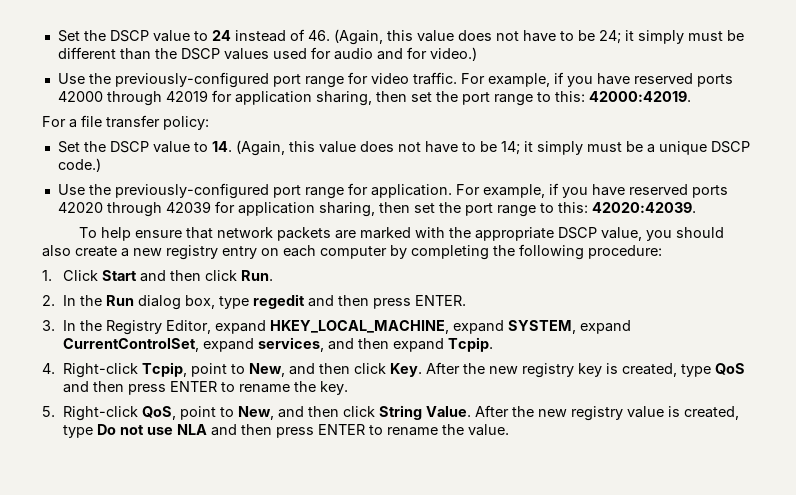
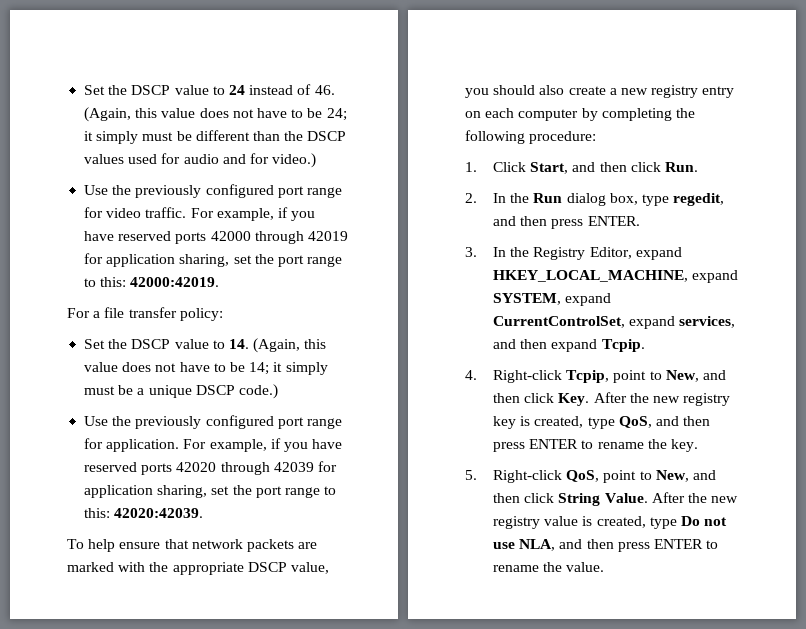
[114,72,269,88] previously-configured -> [135,184,274,198] previously configured
[375,91,407,102] then -> (230, 260) none
[114,183,269,199] previously-configured -> [135,415,274,429] previously configured
[378,202,410,213] then -> (208, 491) none
[101,270,137,281] Start -> [530,162,569,174] Start,
[252,294,305,309] regedit -> [673,193,725,206] regedit,
[714,363,745,375] QoS -> [618,416,652,428] QoS,
[176,424,207,435] NLA -> [519,539,556,551] NLA,

